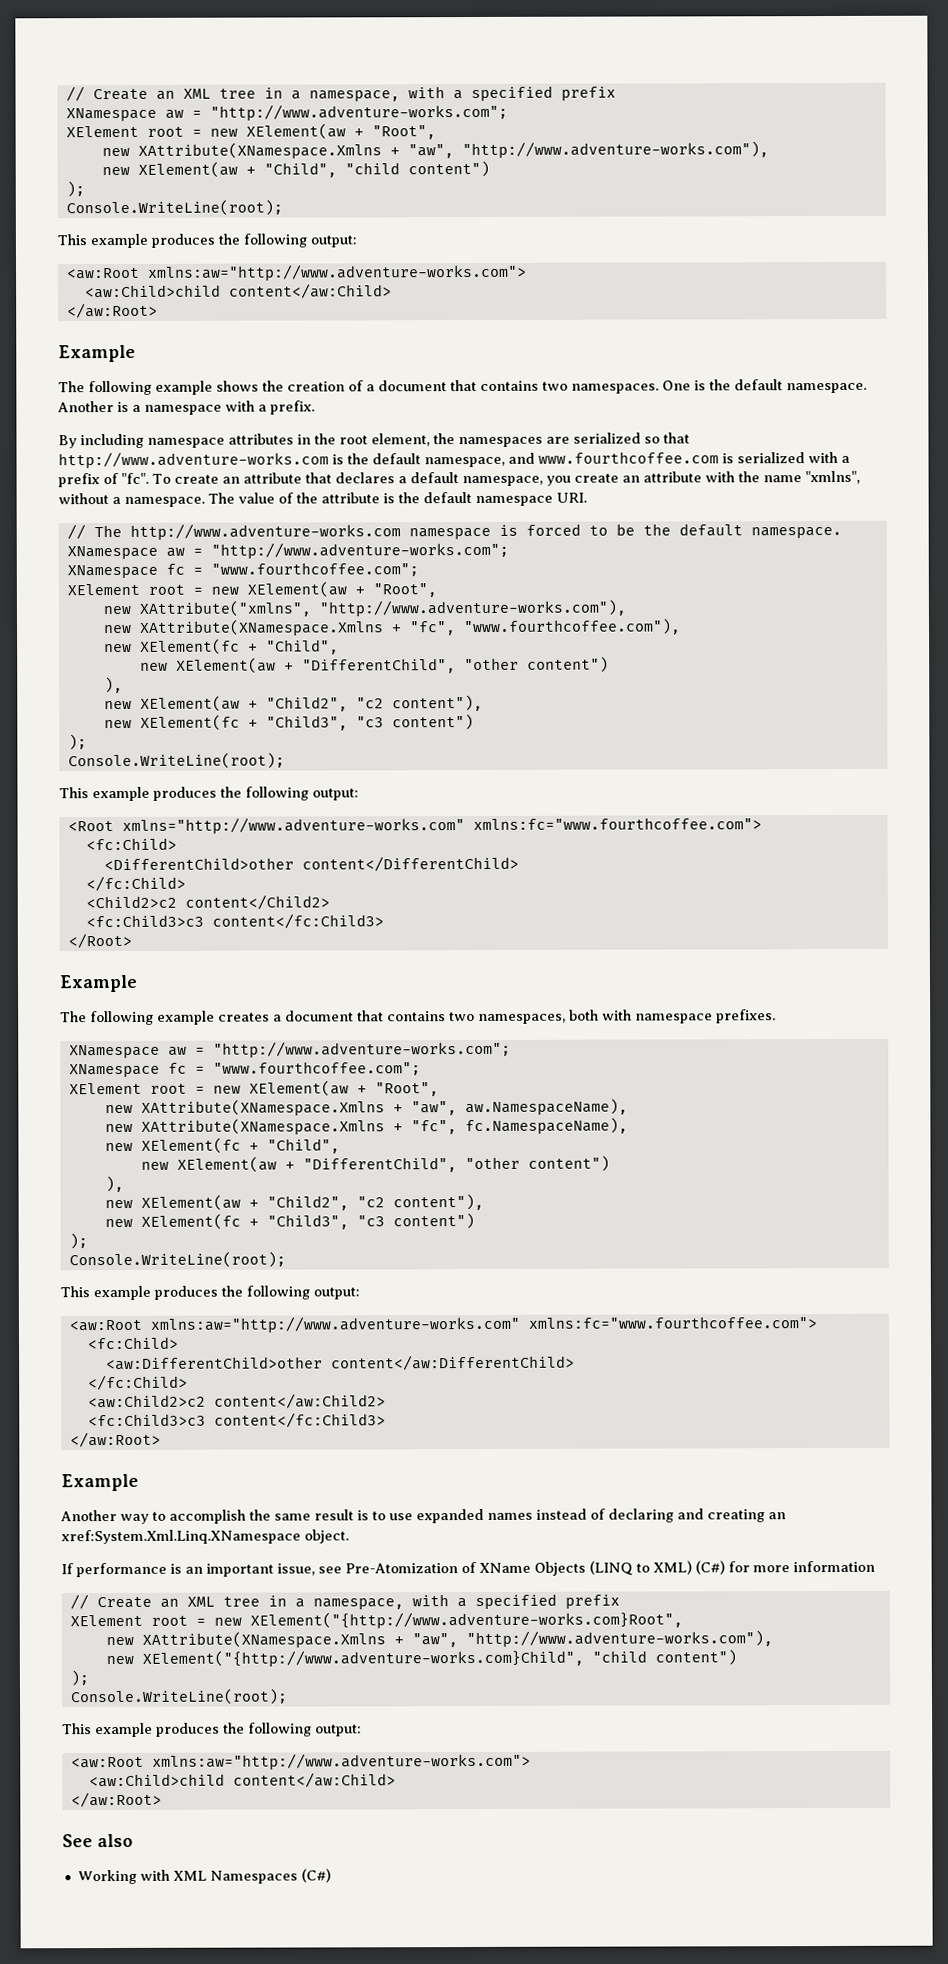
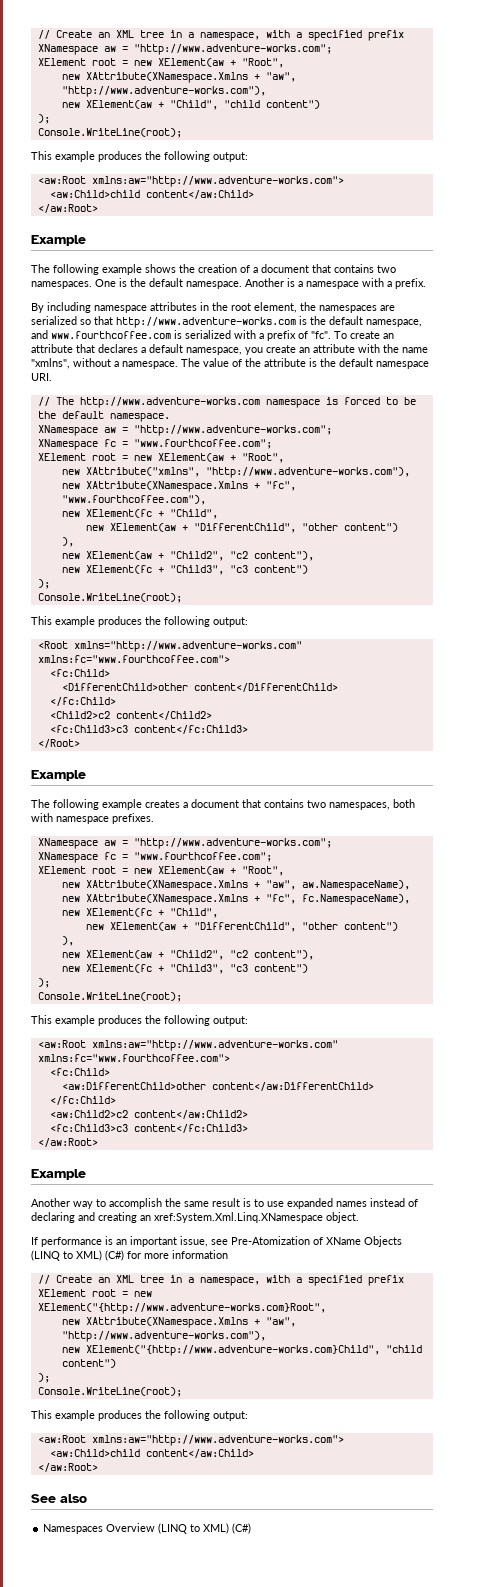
[77,1869,298,1885] Working with XML Namespaces -> [43,1523,230,1534] Namespaces Overview (LINQ to XML)

